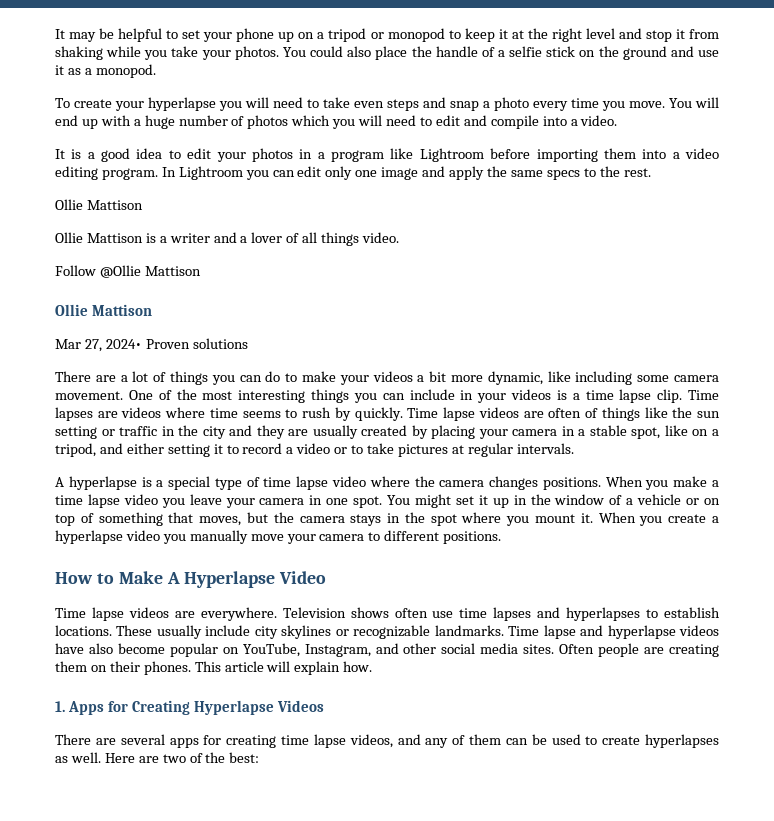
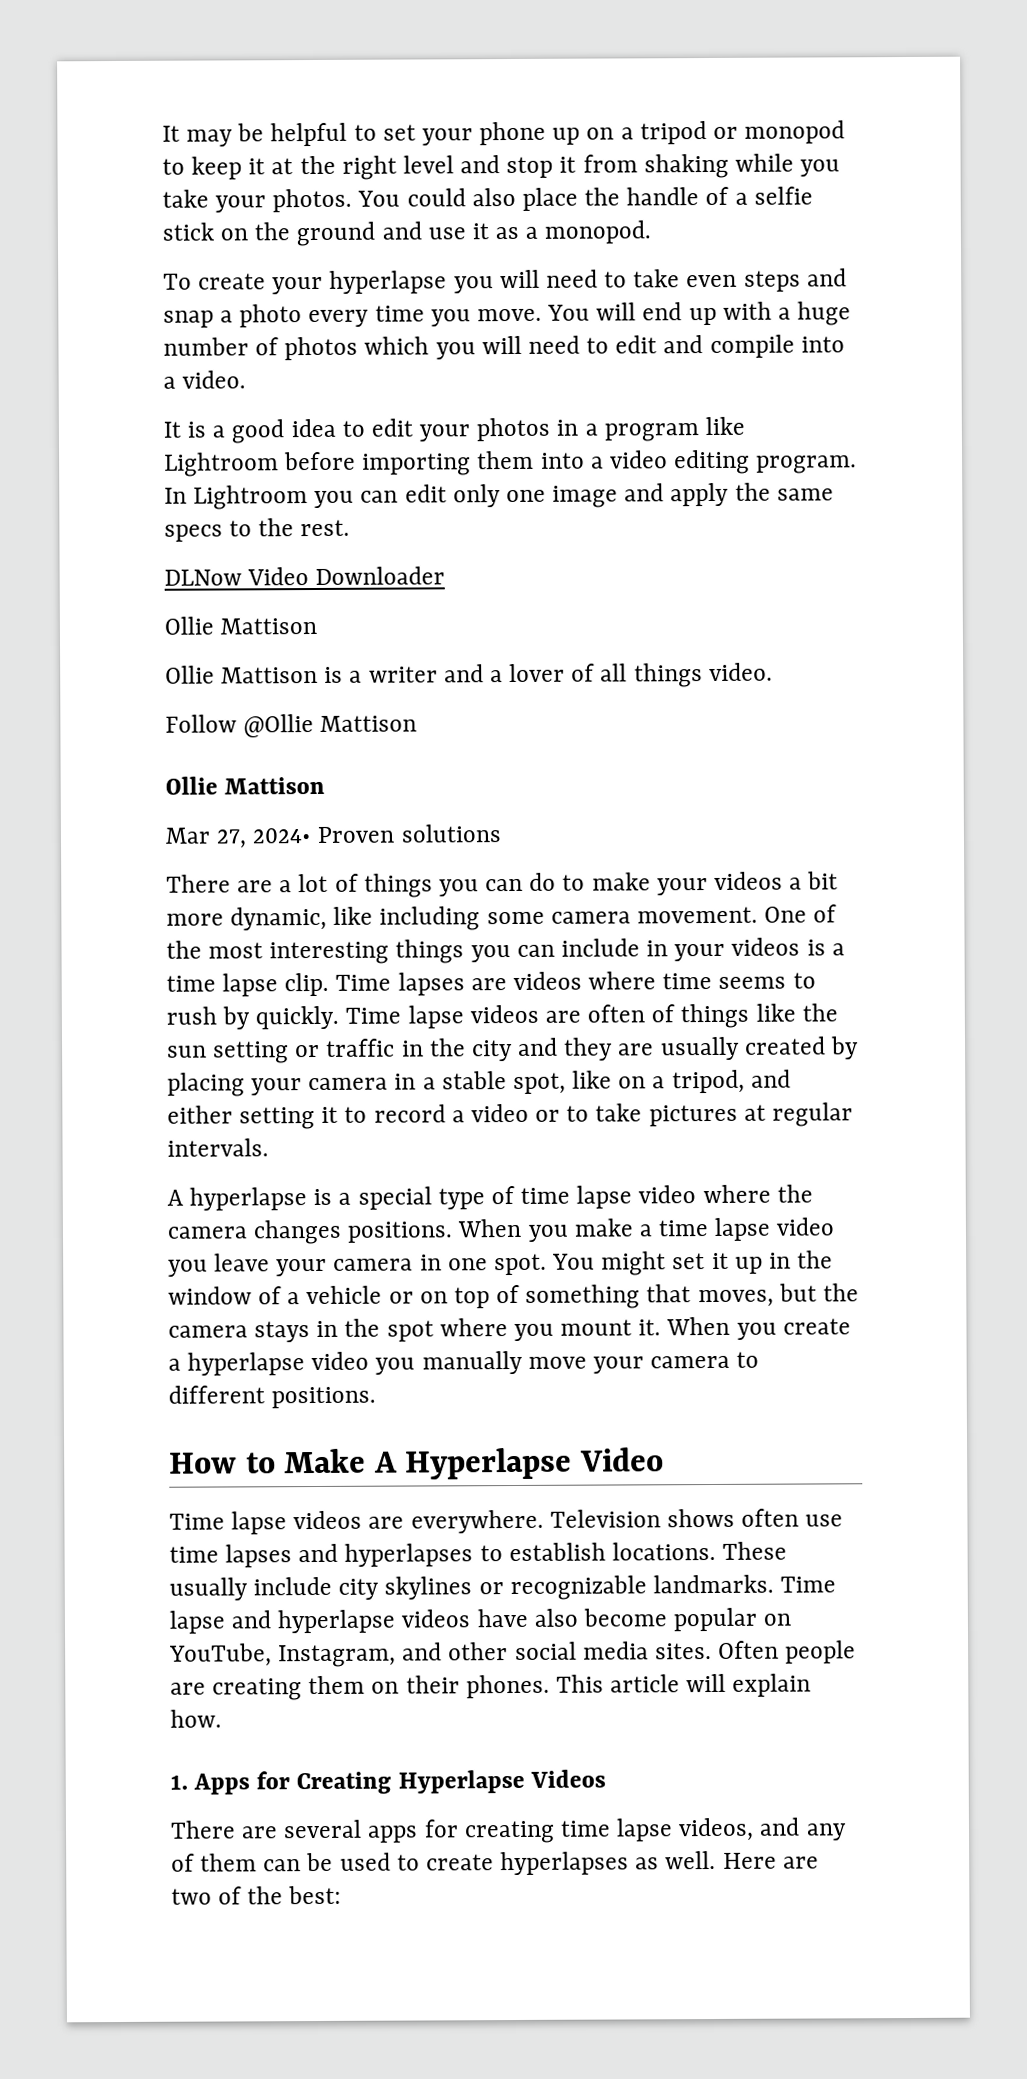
(651, 172) none -> [164,566,446,586] // DLNow Video Downloader

